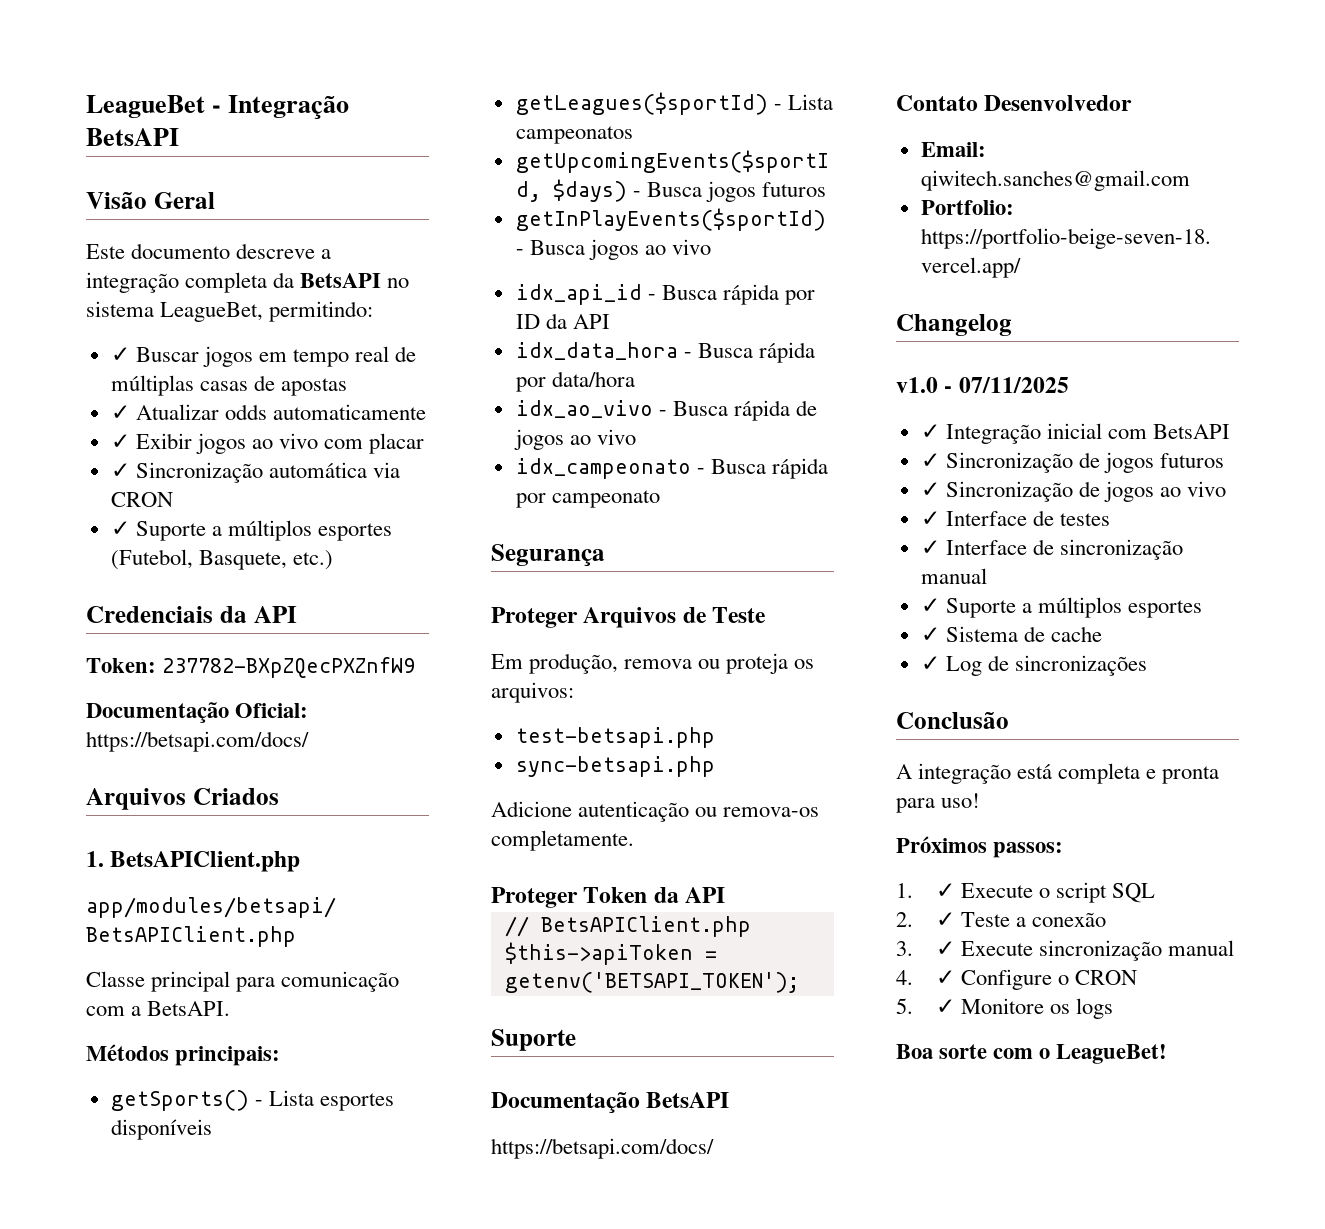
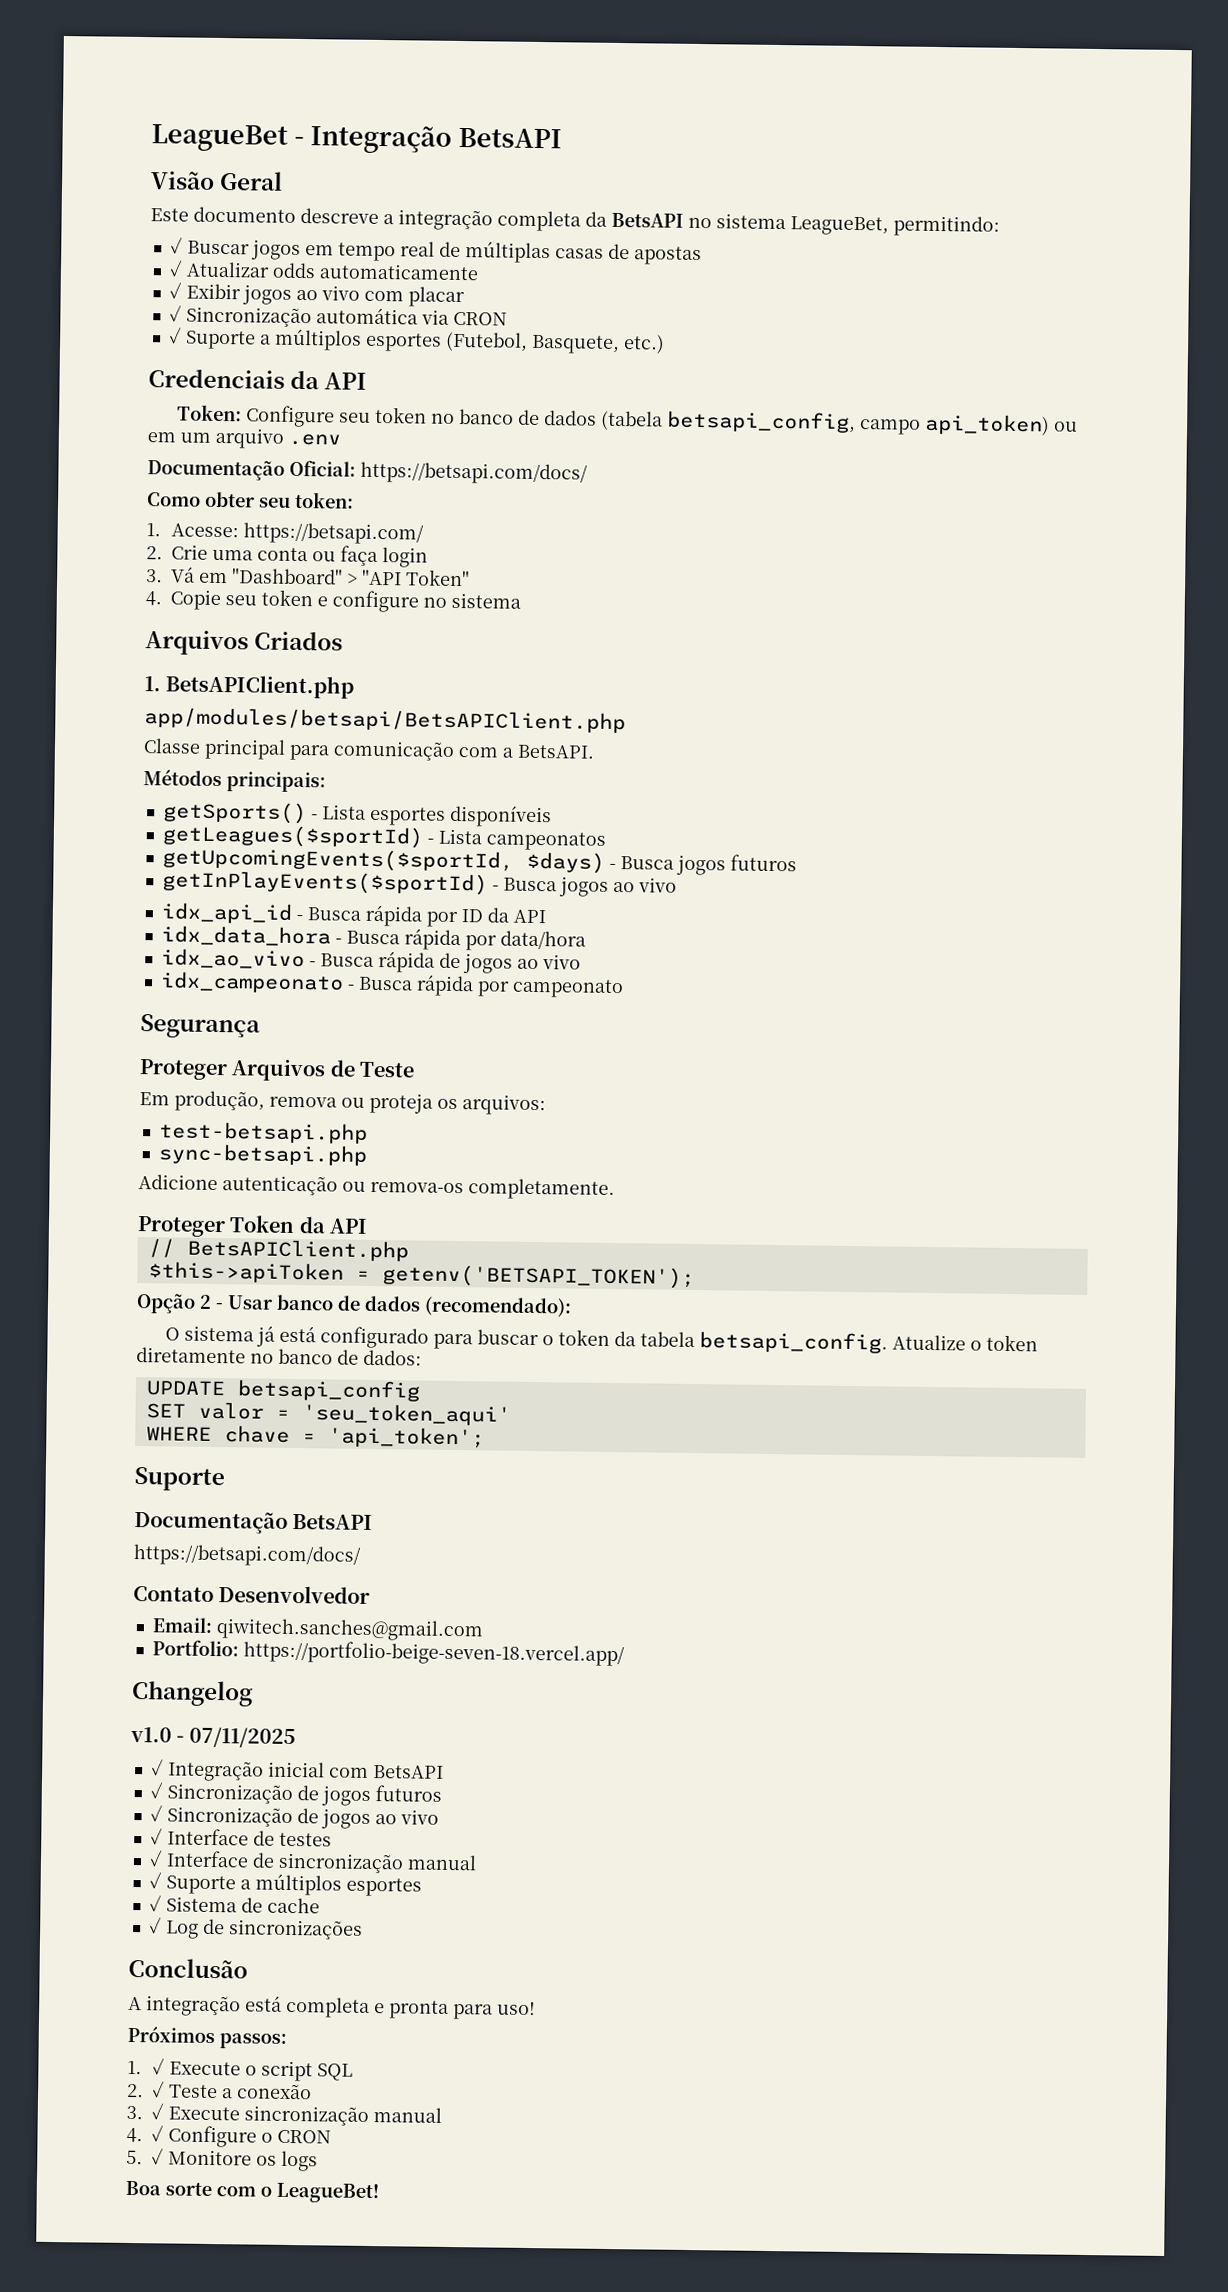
[162,657,416,678] [86,702,309,723] [86,731,309,752] 237782-BXpZQecPXZnfW9 // Documentação Oficial: https://betsapi.com/docs/ -> [245,405,1078,436] [147,427,341,449] [147,459,588,485] [147,491,354,509] [146,522,424,545] [146,544,428,568] [146,566,470,587] [145,589,521,613] Configure seu token no banco de dados (tabela betsapi_config, campo api_token) ou em um arquivo .env // Documentação Oficial: https://betsapi.com/docs/ // Como obter seu token: // 1. Acesse: https://betsapi.com/ // 2. Crie uma conta ou faça login // 3. Vá em "Dashboard" > "API Token" // 4. Copie seu token e configure no sistema
(799, 982) none -> [136,1293,572,1318] [164,1325,1038,1354] [136,1347,422,1366] [145,1379,421,1402] [145,1401,511,1426] [145,1425,485,1449] // Opção 2 - Usar banco de dados (recomendado): // O sistema já está configurado para buscar o token da tabela betsapi_config. Atualize o token diretamente no banco de dados: // UPDATE betsapi_config // SET valor = 'seu_token_aqui' // WHERE chave = 'api_token';

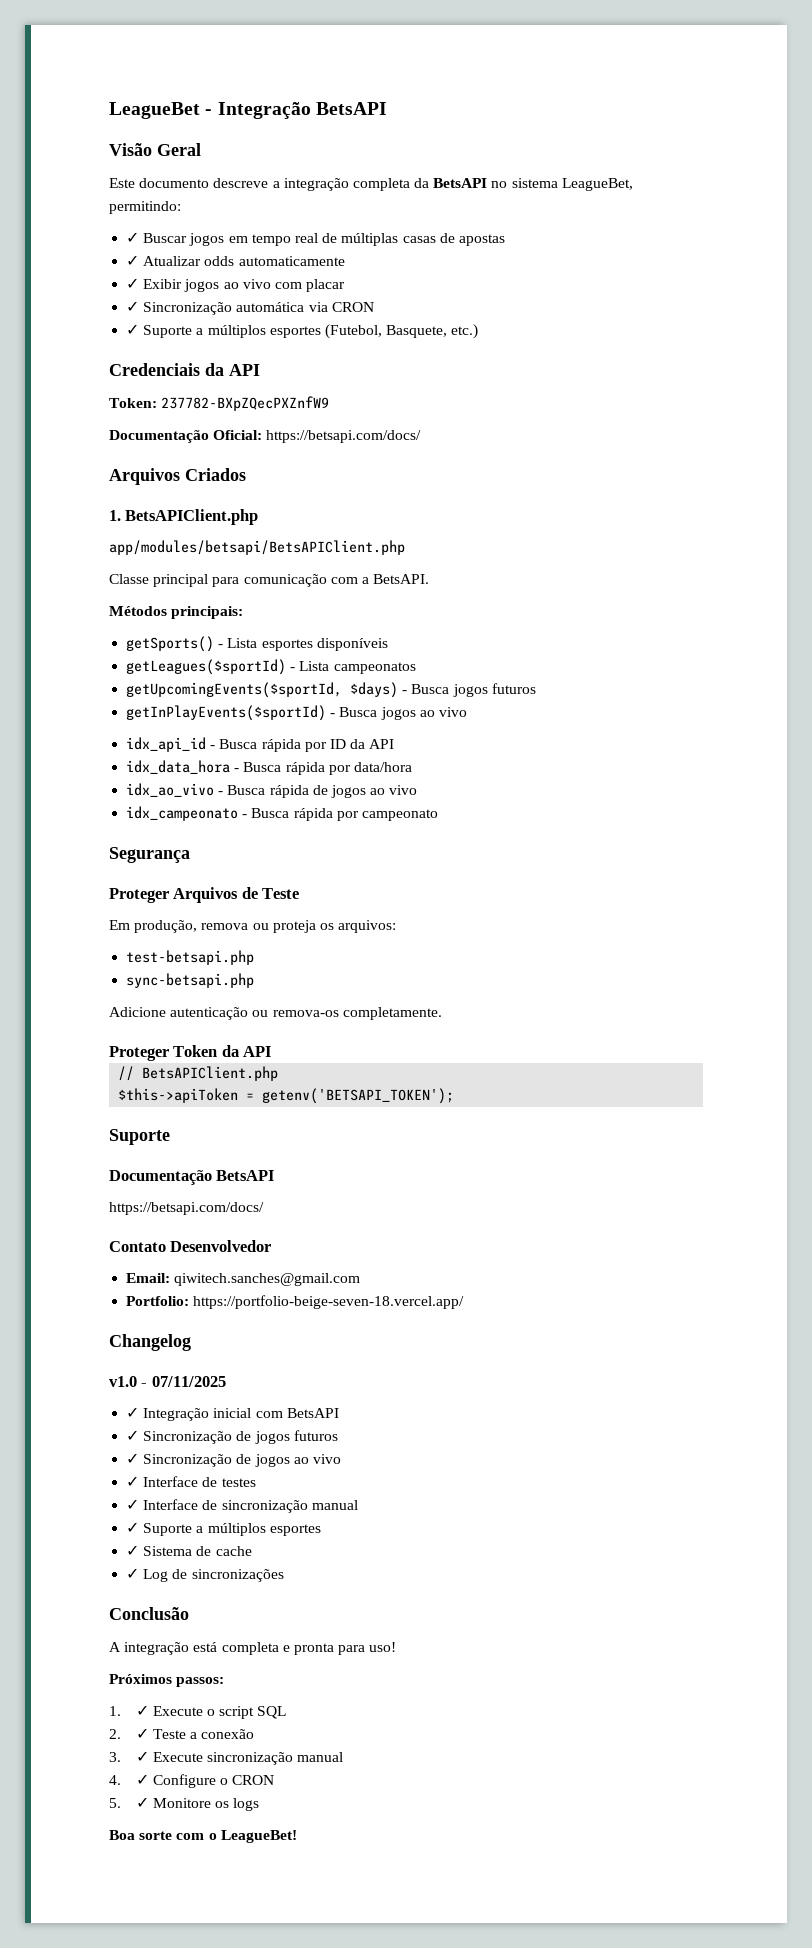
[245,405,1078,436] [147,427,341,449] [147,459,588,485] [147,491,354,509] [146,522,424,545] [146,544,428,568] [146,566,470,587] [145,589,521,613] Configure seu token no banco de dados (tabela betsapi_config, campo api_token) ou em um arquivo .env // Documentação Oficial: https://betsapi.com/docs/ // Como obter seu token: // 1. Acesse: https://betsapi.com/ // 2. Crie uma conta ou faça login // 3. Vá em "Dashboard" > "API Token" // 4. Copie seu token e configure no sistema -> [161,396,330,411] [109,430,422,443] 237782-BXpZQecPXZnfW9 // Documentação Oficial: https://betsapi.com/docs/
[136,1293,572,1318] [164,1325,1038,1354] [136,1347,422,1366] [145,1379,421,1402] [145,1401,511,1426] [145,1425,485,1449] // Opção 2 - Usar banco de dados (recomendado): // O sistema já está configurado para buscar o token da tabela betsapi_config. Atualize o token diretamente no banco de dados: // UPDATE betsapi_config // SET valor = 'seu_token_aqui' // WHERE chave = 'api_token'; -> (455, 1096) none

